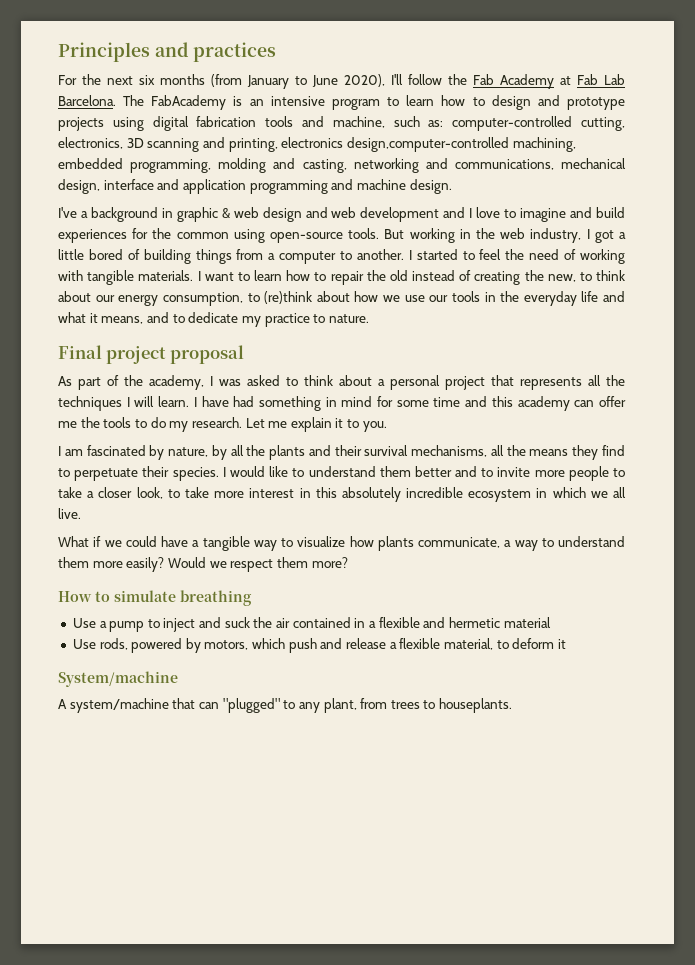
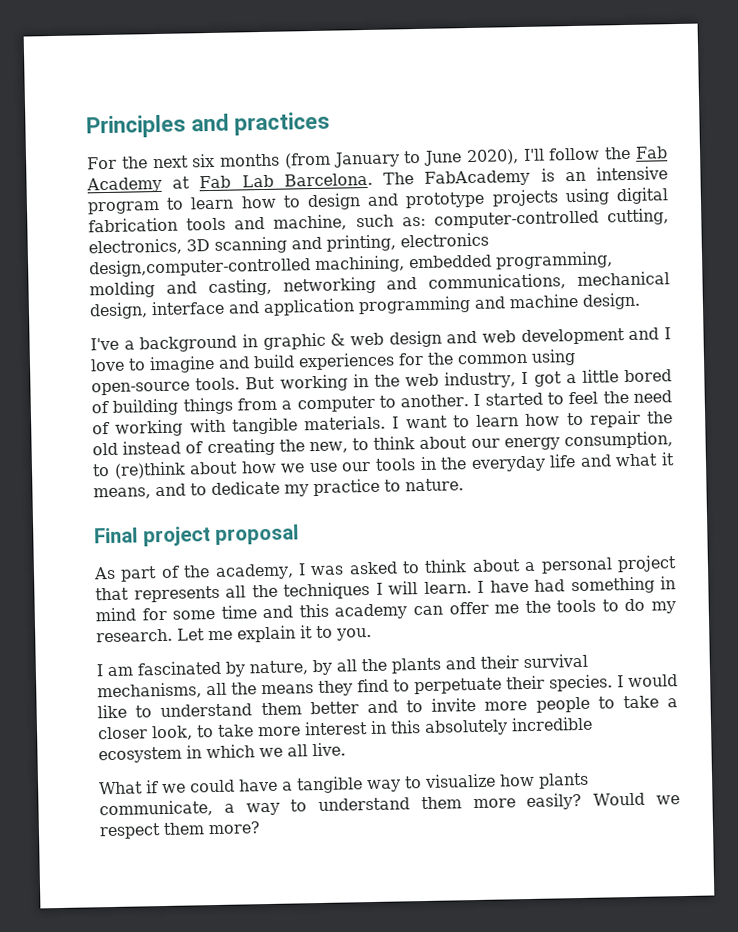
[58,590,252,606] [72,617,551,632] [72,638,566,653] [58,671,178,687] [58,698,513,713] // How to simulate breathing // Use a pump to inject and suck the air contained in a flexible and hermetic material // Use rods, powered by motors, which push and release a flexible material, to deform it // System/machine // A system/machine that can "plugged" to any plant, from trees to houseplants. -> (261, 828) none

